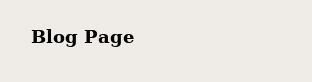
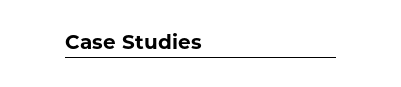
[31,29,134,47] Blog Page -> [65,33,202,49] Case Studies

